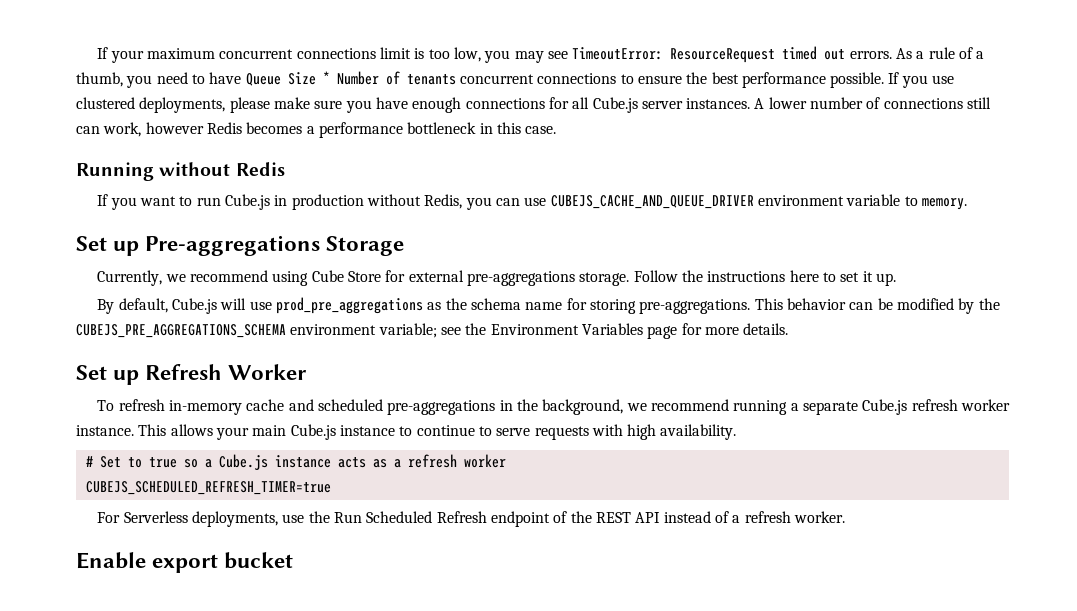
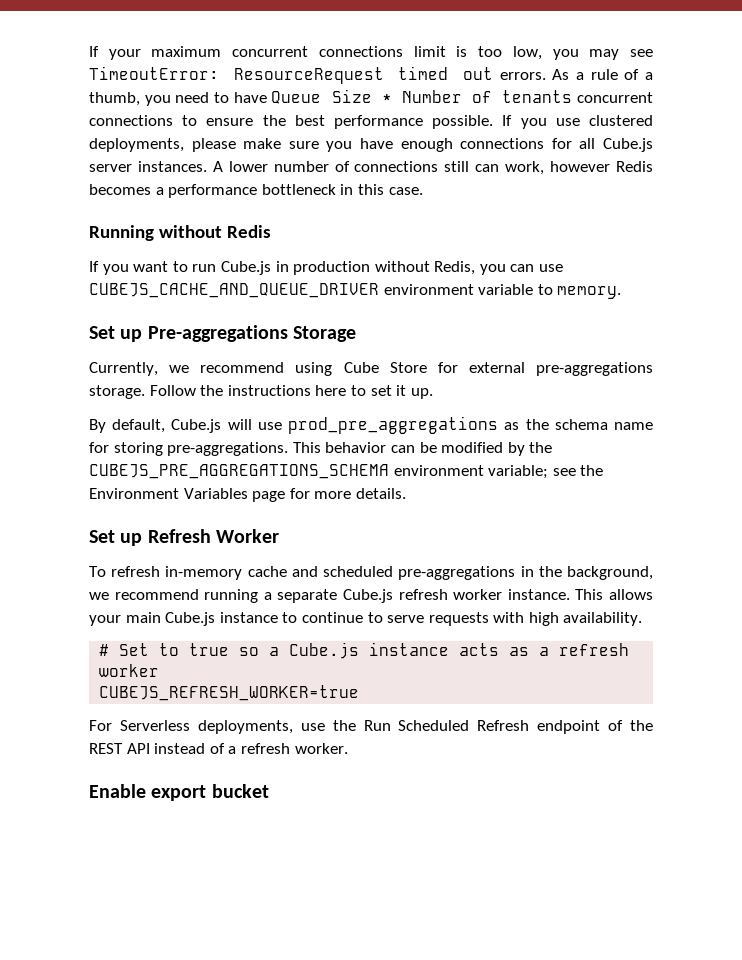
[85,481,331,495] CUBEJS_SCHEDULED_REFRESH_TIMER=true -> [99,685,360,701] CUBEJS_REFRESH_WORKER=true

